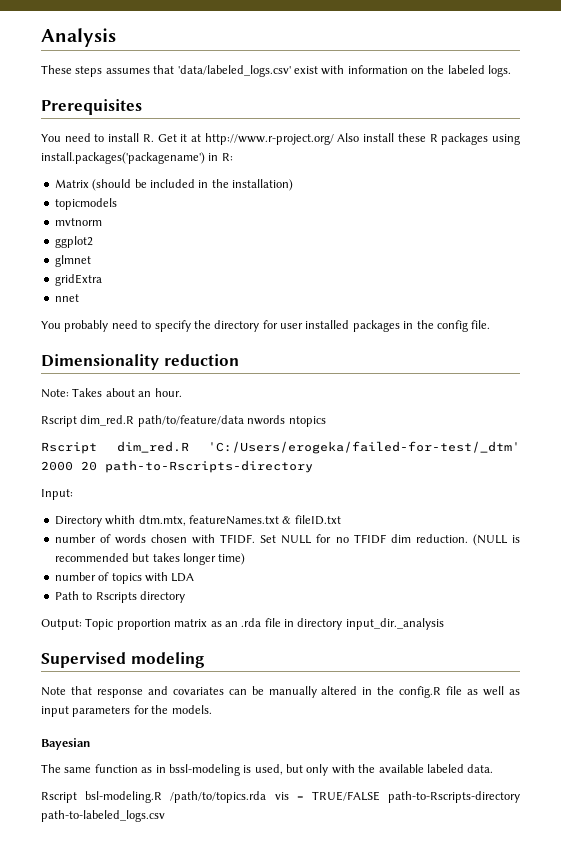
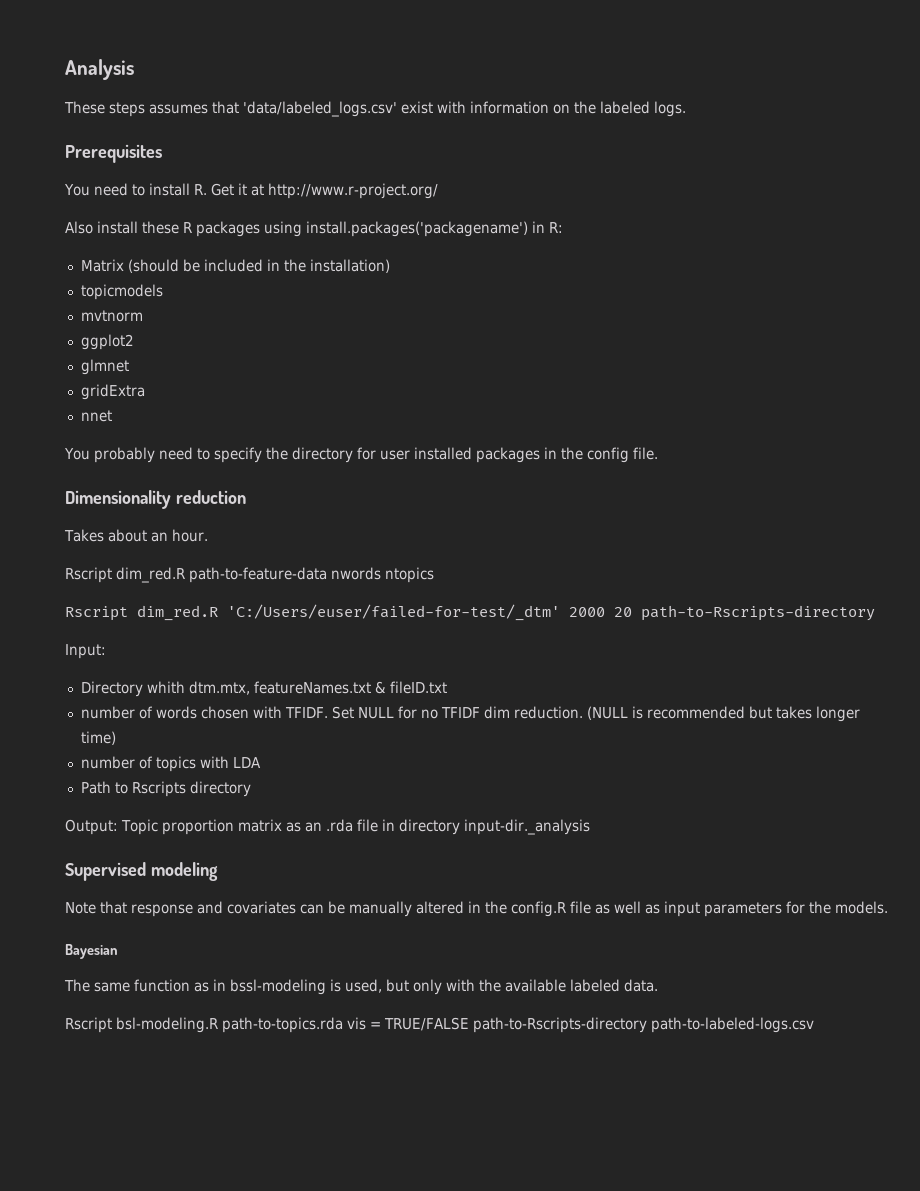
(334, 139) none -> (438, 191) //
[41,389,69,398] Note: -> (246, 497) none
[137,415,244,427] path/to/feature/data -> [189,567,327,583] path-to-feature-data
[208,441,520,454] 'C:/Users/erogeka/failed-for-test/_dtm' -> [227,604,560,621] 'C:/Users/euser/failed-for-test/_dtm'
[345,618,444,630] input_dir._analysis -> [463,819,590,835] input-dir._analysis
[170,791,267,803] /path/to/topics.rda -> [222,1017,343,1033] path-to-topics.rda
[41,810,165,822] path-to-labeled_logs.csv -> [650,1017,814,1033] path-to-labeled-logs.csv

